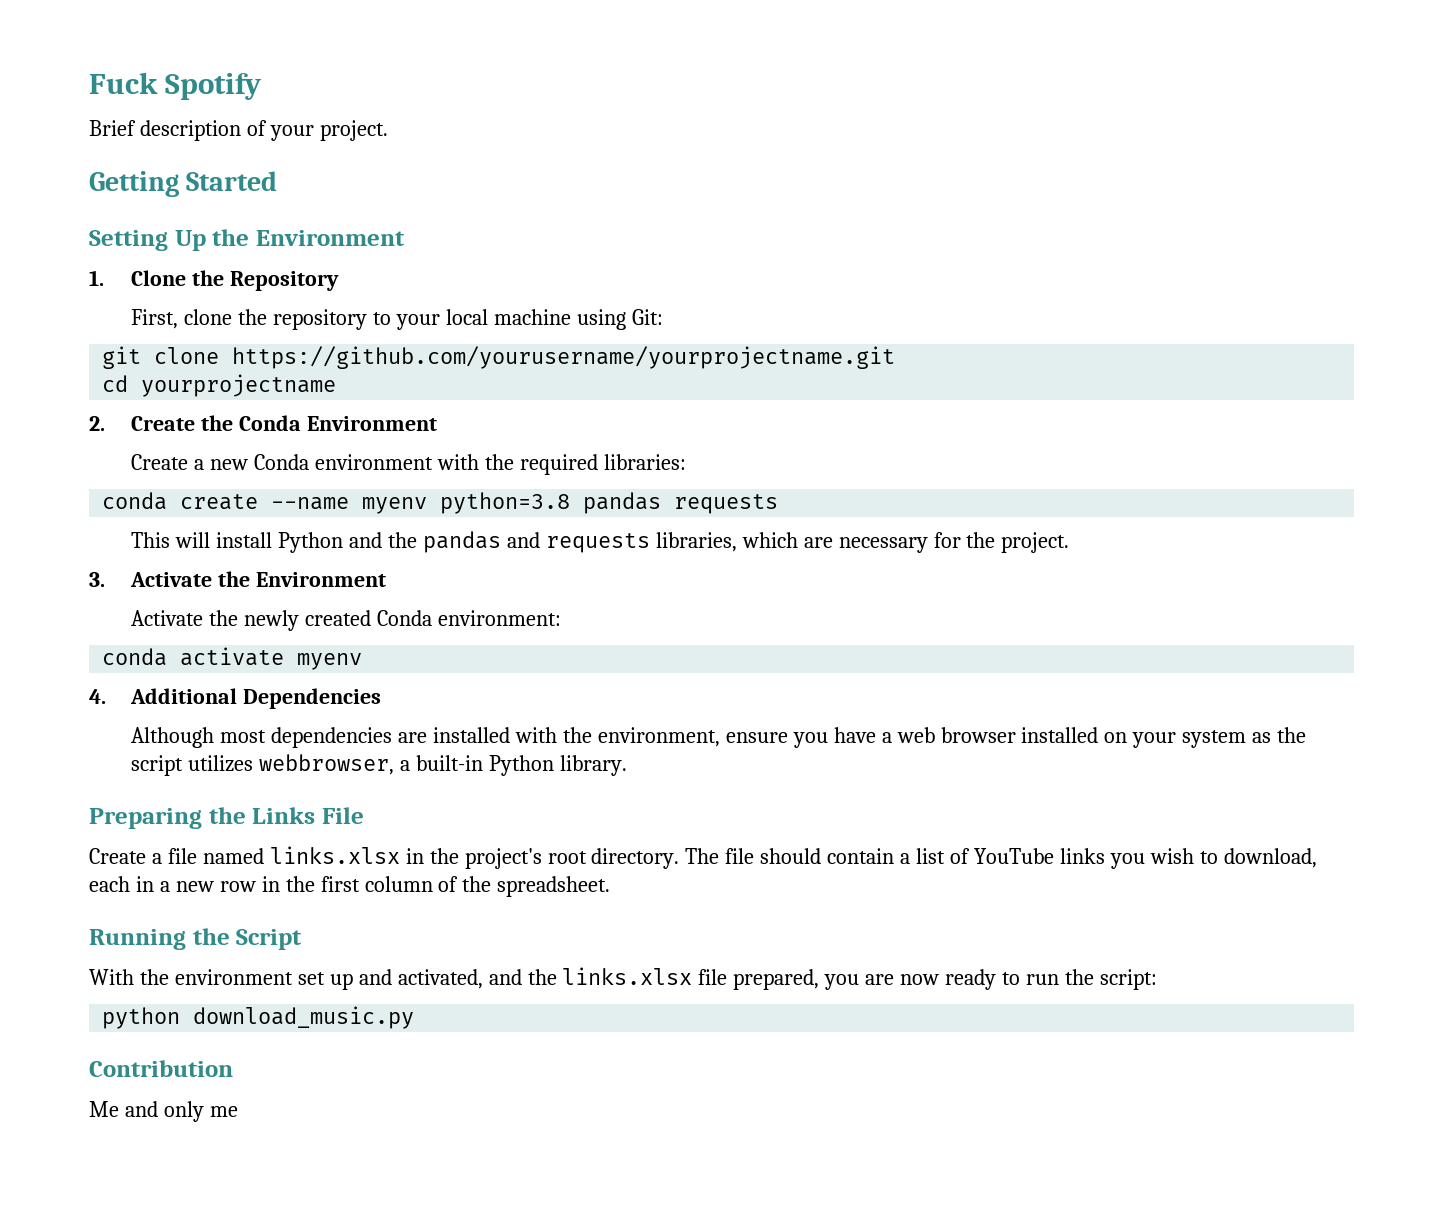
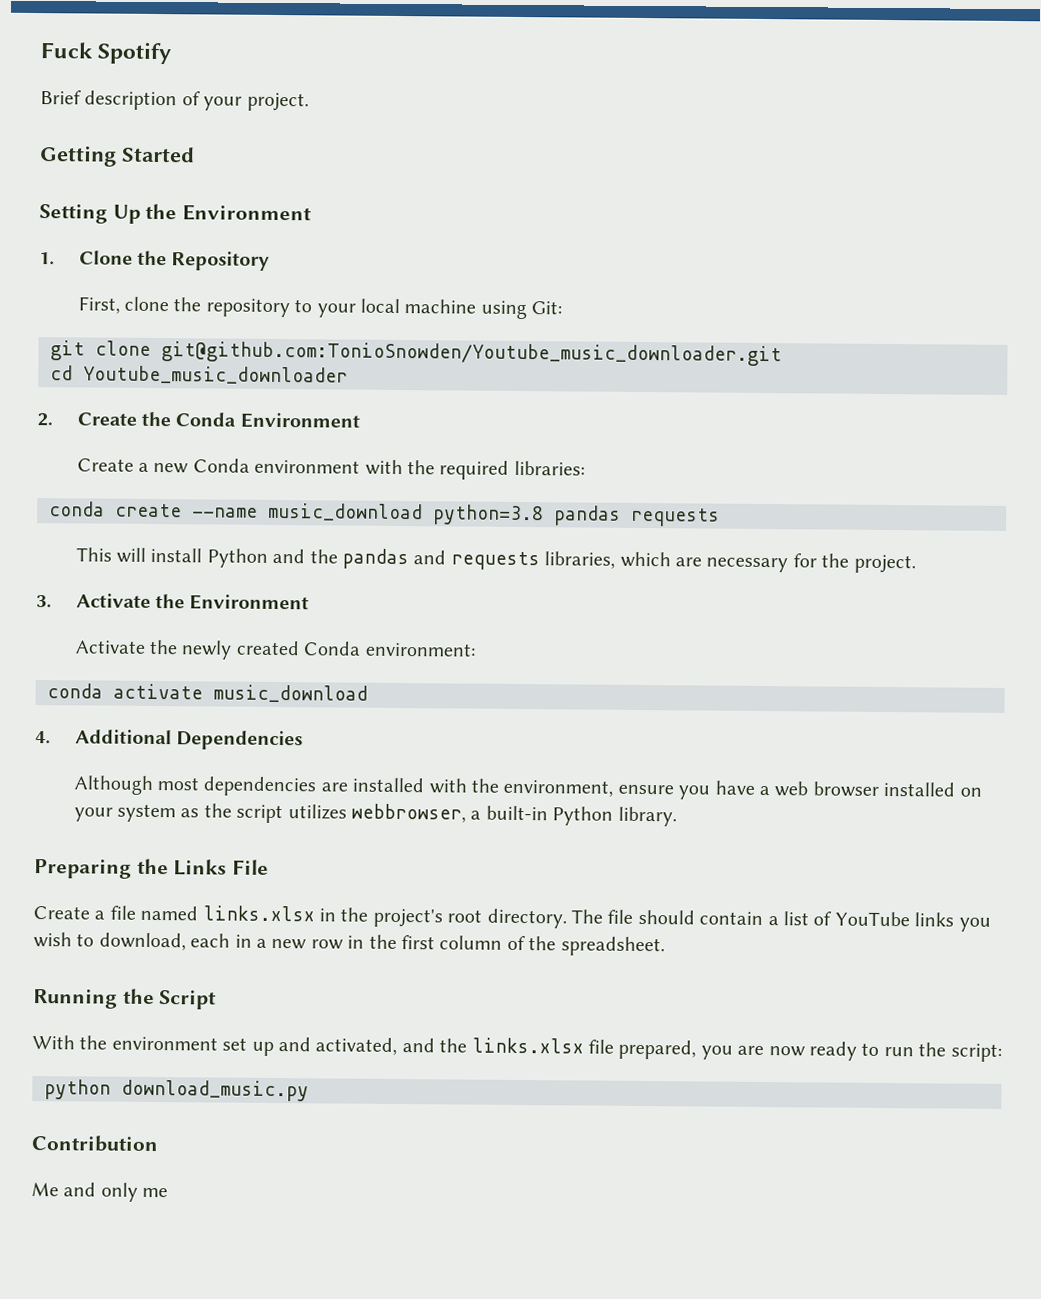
[232,346,896,369] https://github.com/yourusername/yourprojectname.git -> [161,341,782,367] git@github.com:TonioSnowden/Youtube_music_downloader.git
[141,374,337,397] yourprojectname -> [83,365,348,385] Youtube_music_downloader
[362,497,428,514] myenv -> [268,502,423,522] music_download
[297,653,363,670] myenv -> [213,684,368,703] music_download

